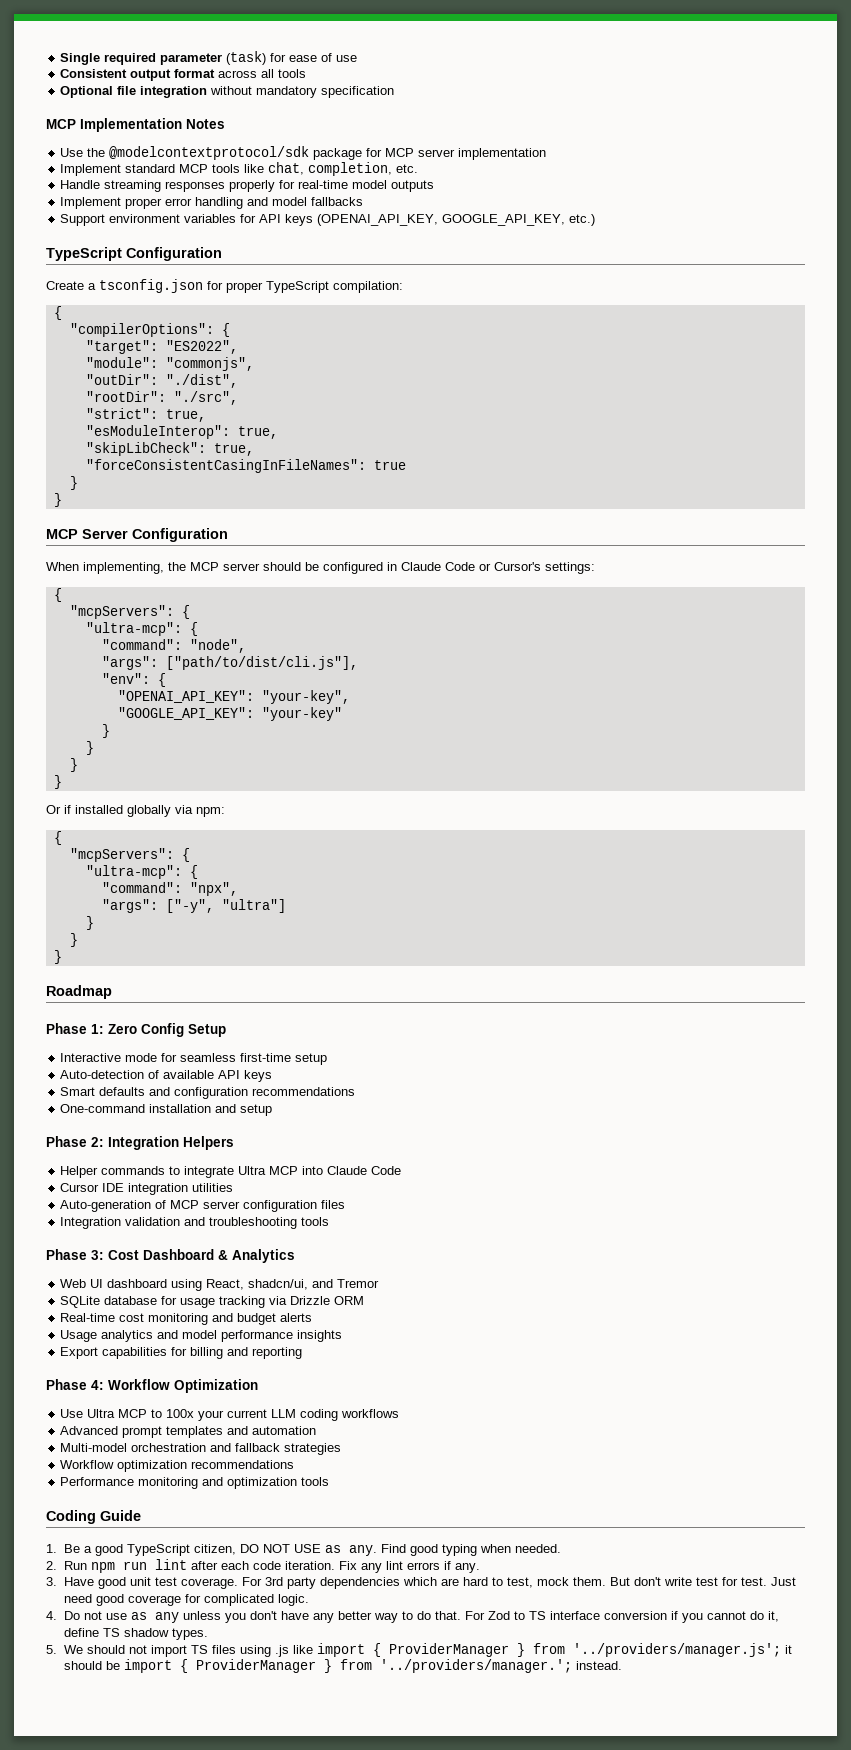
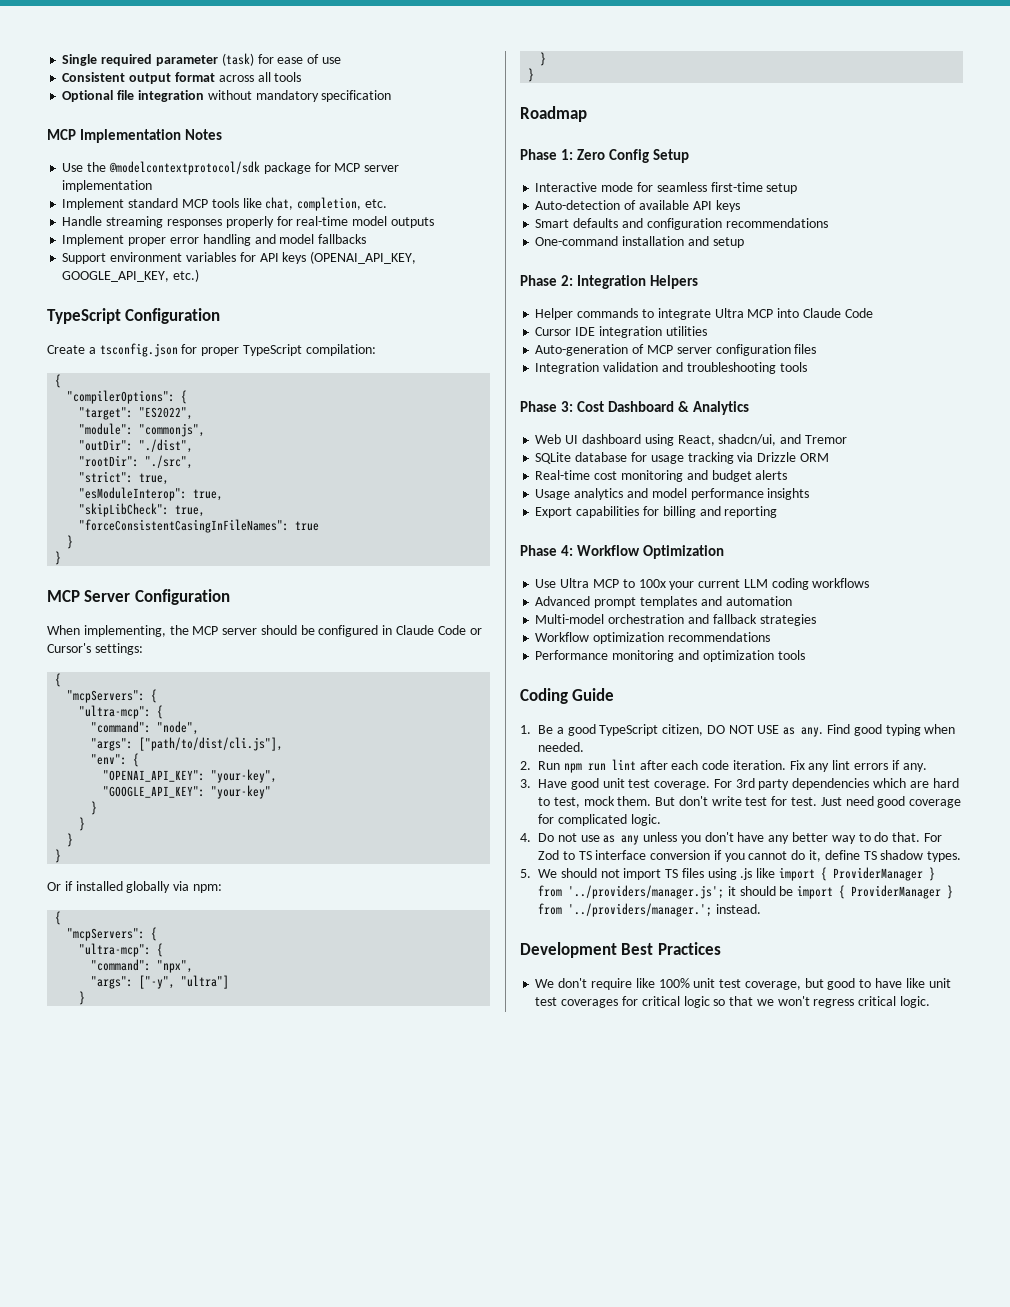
(622, 1665) none -> [520,942,721,958] [535,978,951,990] [535,996,930,1008] // Development Best Practices // We don't require like 100% unit test coverage, but good to have like unit test coverages for critical logic so that we won't regress critical logic.

